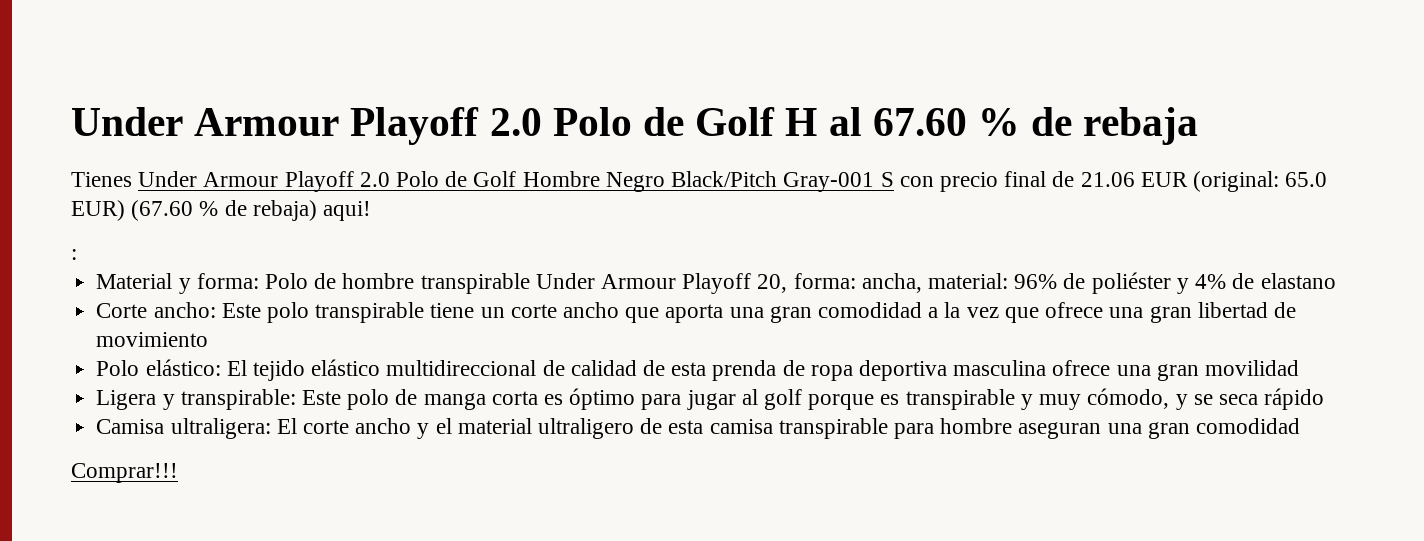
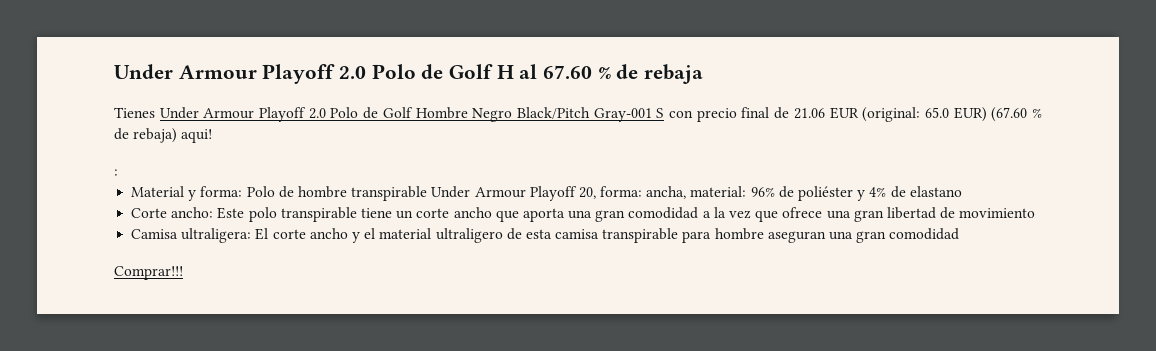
[96,359,1300,381] [96,388,1325,410] // Polo elástico: El tejido elástico multidireccional de calidad de esta prenda de ropa deportiva masculina ofrece una gran movilidad // Ligera y transpirable: Este polo de manga corta es óptimo para jugar al golf porque es transpirable y muy cómodo, y se seca rápido -> (1036, 213) none

